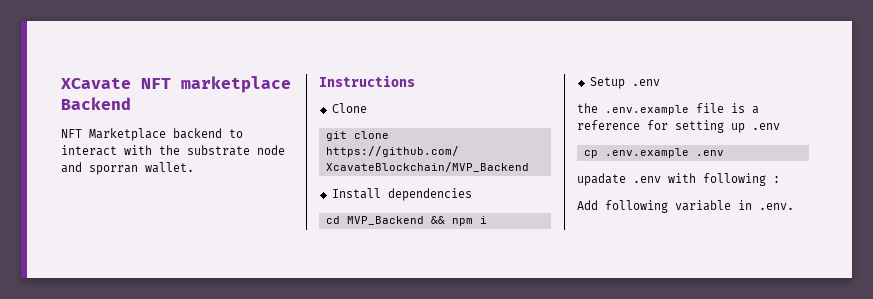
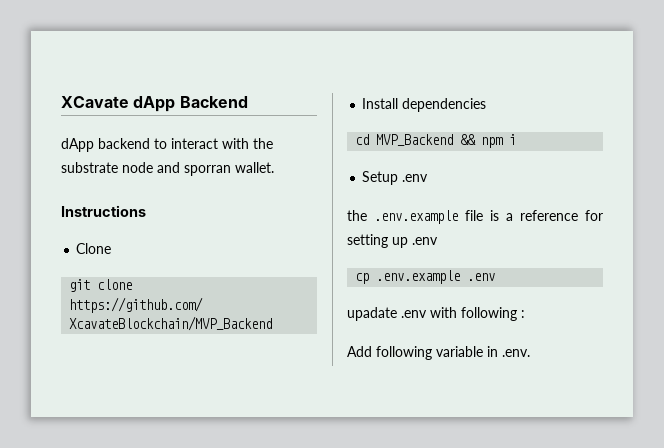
[141,76,291,93] NFT marketplace -> [133,96,176,112] dApp
[61,128,166,141] NFT Marketplace -> [61,138,94,152] dApp

